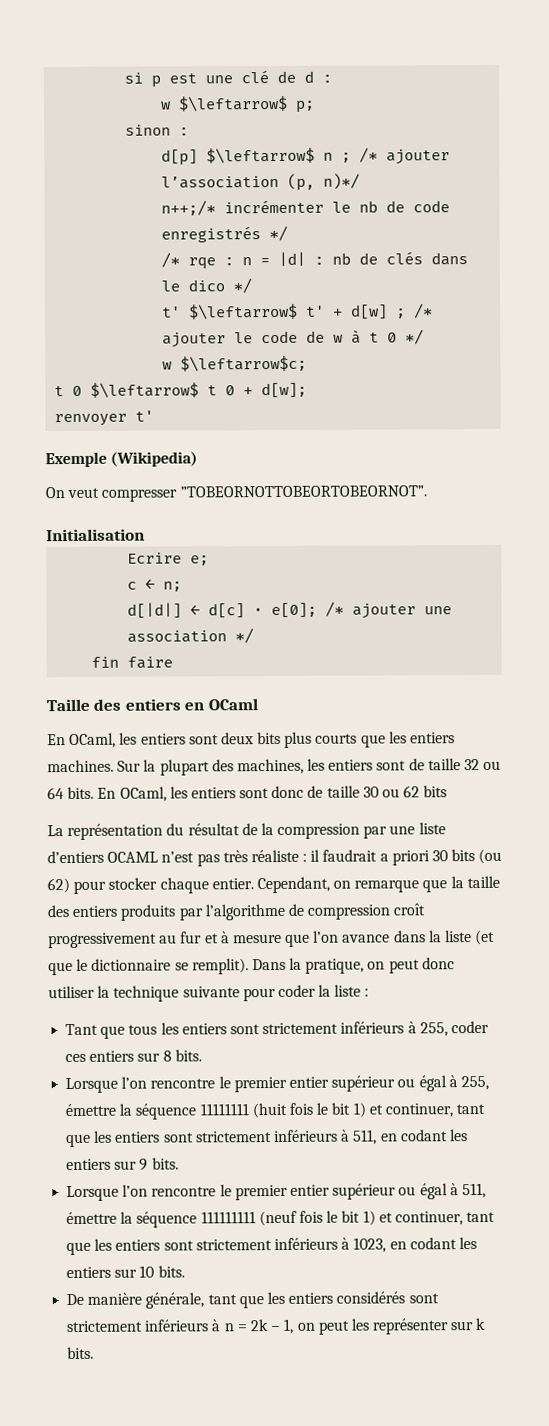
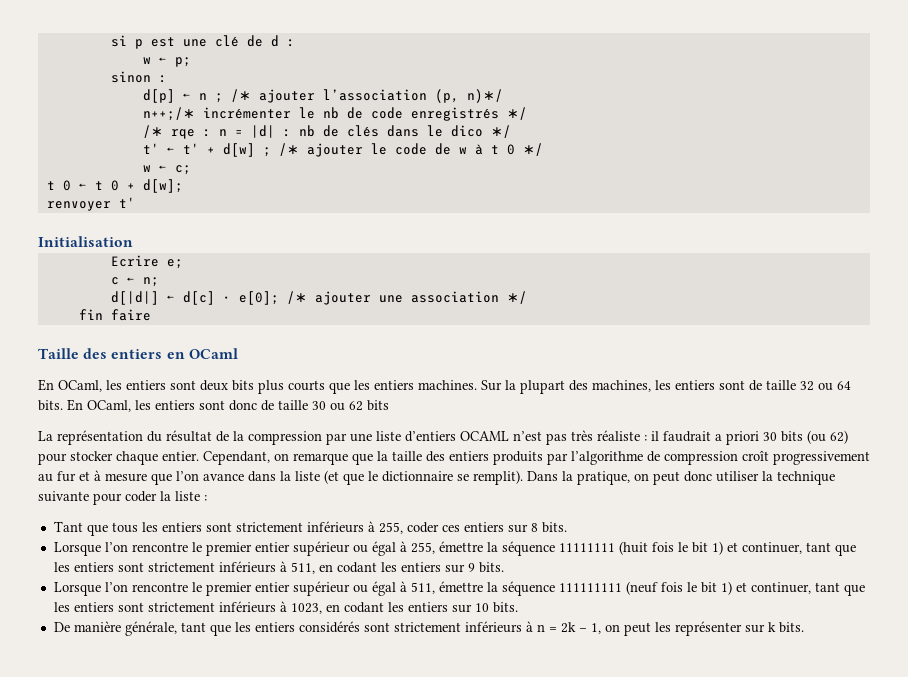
[178,95,289,112] $\leftarrow$ -> [158,57,167,64] ←
[206,147,316,164] $\leftarrow$ -> [182,93,191,100] ←
[189,303,299,320] $\leftarrow$ -> [166,147,175,154] ←
[180,355,308,372] [54,382,200,398] $\leftarrow$c; // t 0 $\leftarrow$ -> [158,165,191,175] [46,180,87,191] ← c; // t 0 ←
[45,451,199,468] [45,485,427,502] // Exemple (Wikipedia) // On veut compresser ”TOBEORNOTTOBEORTOBEORNOT”. -> (135, 202) none

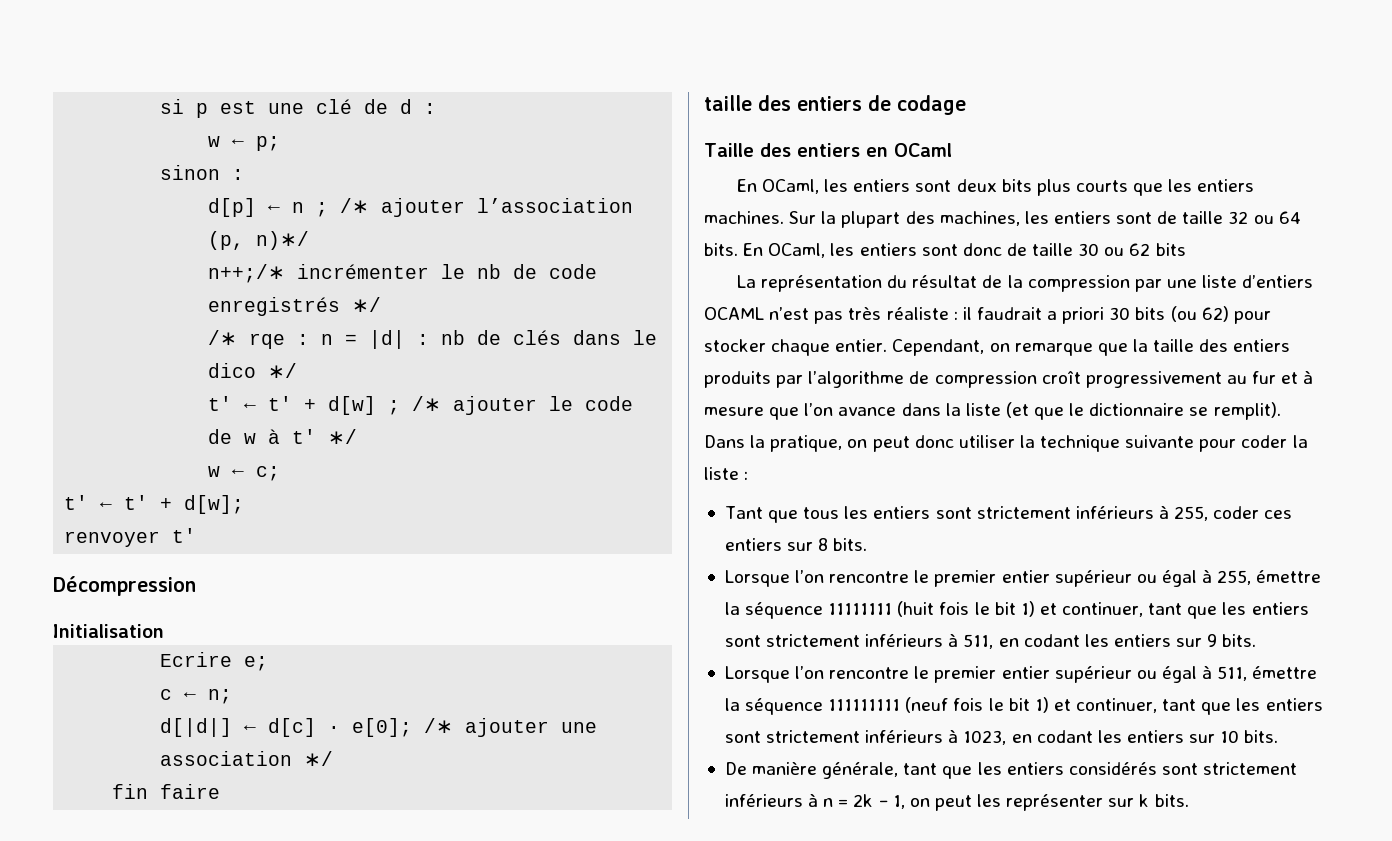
[490,144,515,155] t 0 -> [292,429,317,444] t'
[46,180,119,191] t 0 ← t 0 -> [64,495,149,510] t' ← t'
(135, 202) none -> [53,576,196,596] // Décompression
(151, 315) none -> [704,95,966,115] // taille des entiers de codage

